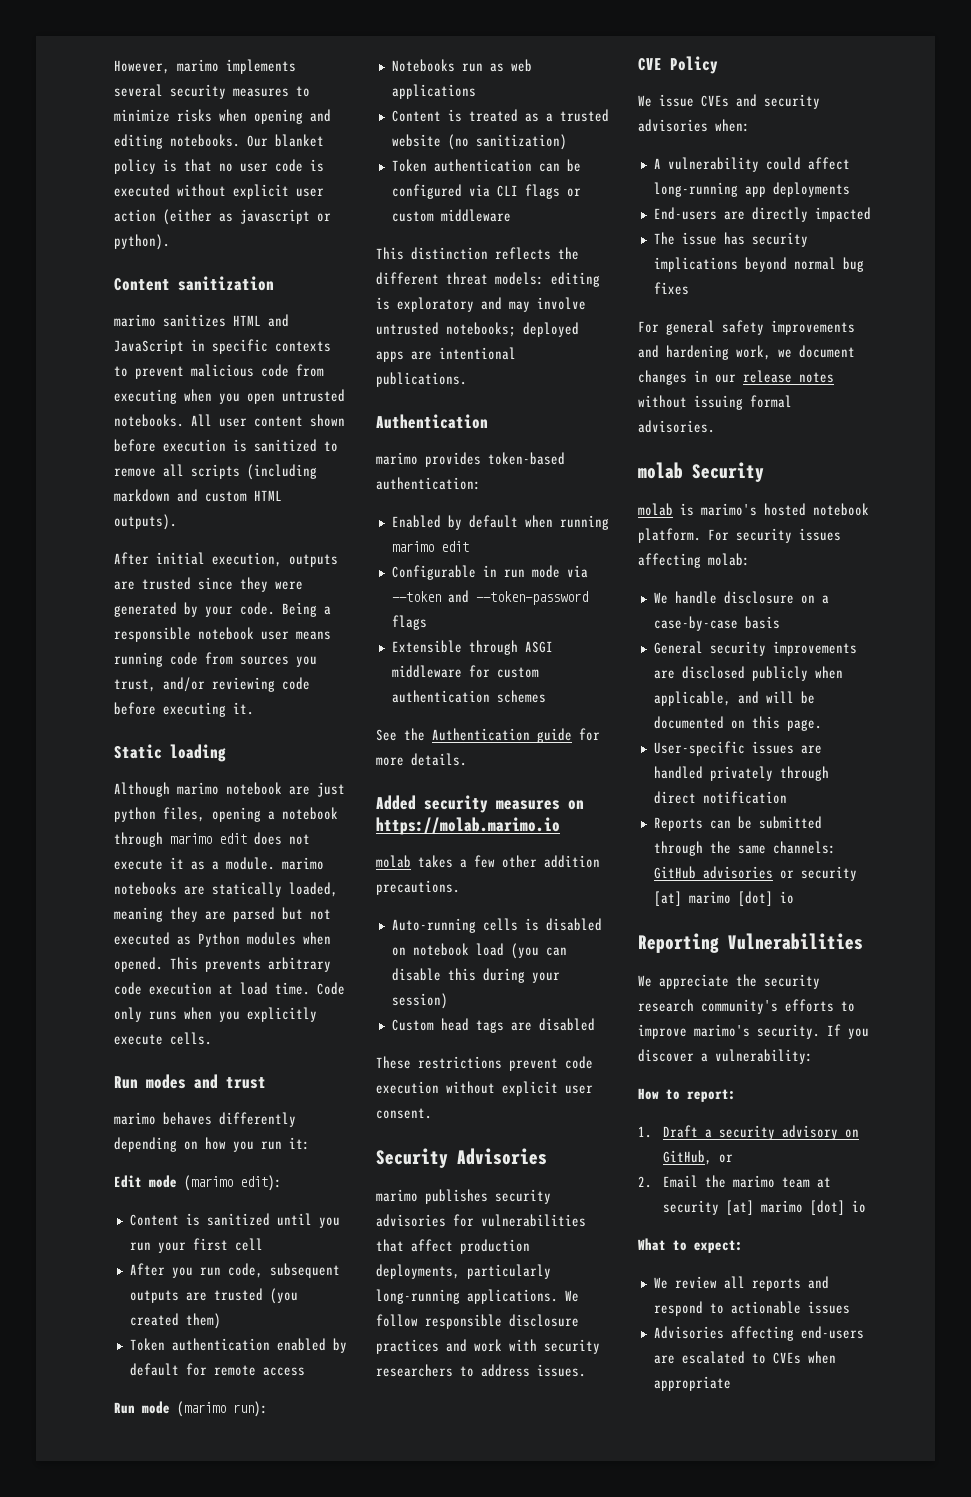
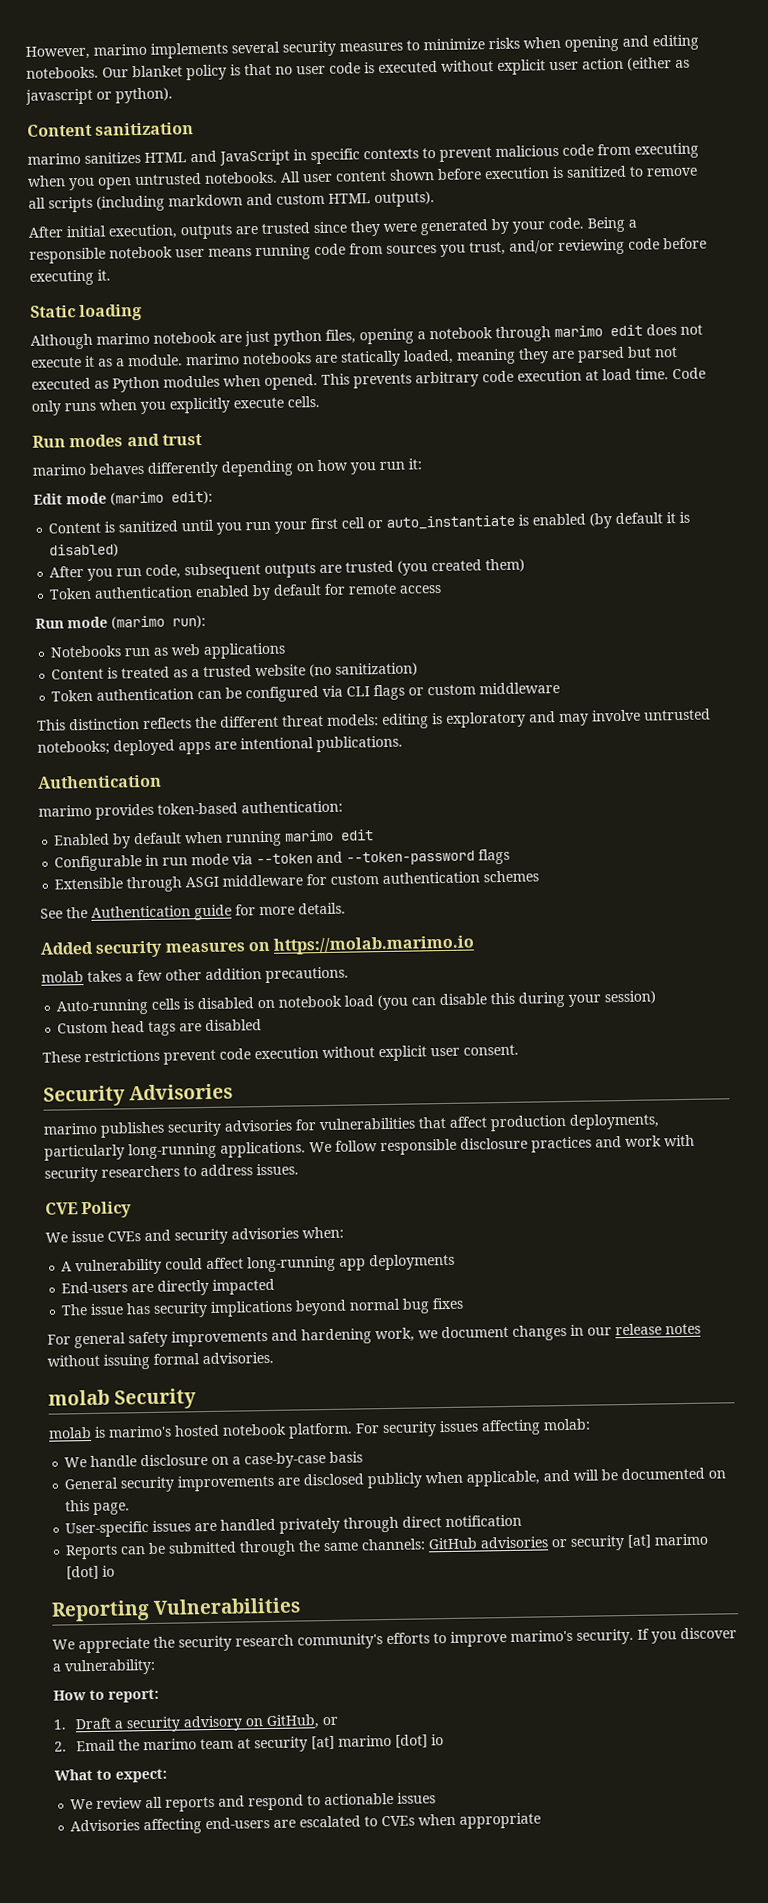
(263, 1244) none -> [367,511,691,530] [49,543,120,558] or auto_instantiate is enabled (by default it is disabled)

